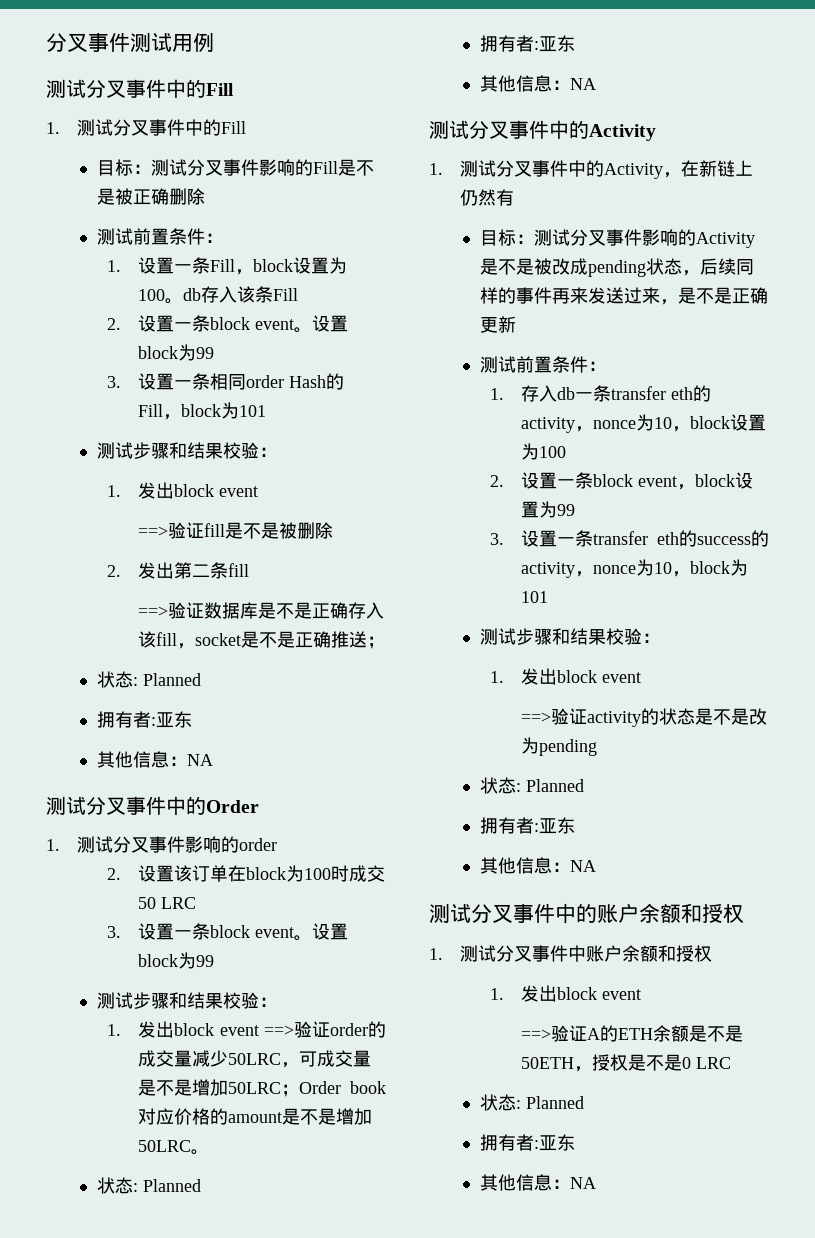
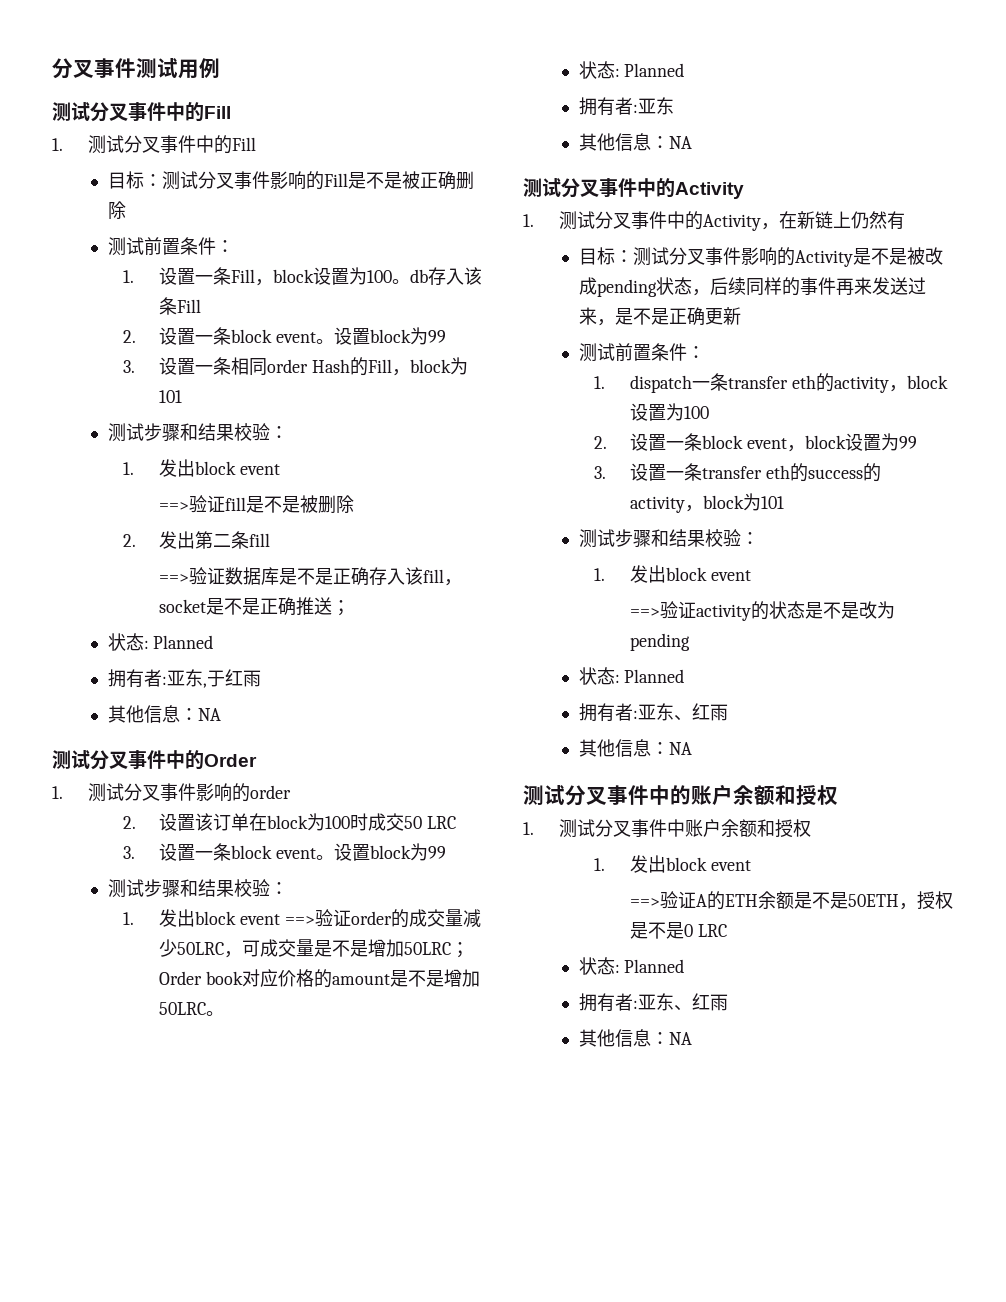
(192, 719) none -> [202,669,261,688] ,于红雨
[521,385,576,402] 存入db -> [630,375,693,393] dispatch
[593,414,691,432] nonce为10， -> (908, 388) none
[593,559,691,577] nonce为10， -> (704, 508) none
(575, 825) none -> [673,703,728,721] 、红雨
(575, 1142) none -> [673,993,728,1011] 、红雨

